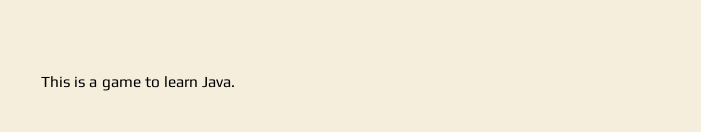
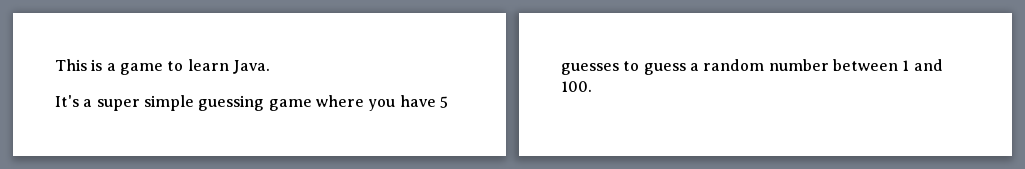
(236, 82) none -> [55,95,448,111] [561,59,943,75] [561,81,592,92] // It's a super simple guessing game where you have 5 guesses to guess a random number between 1 and 100.

